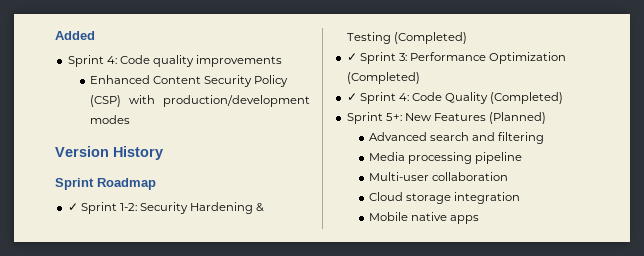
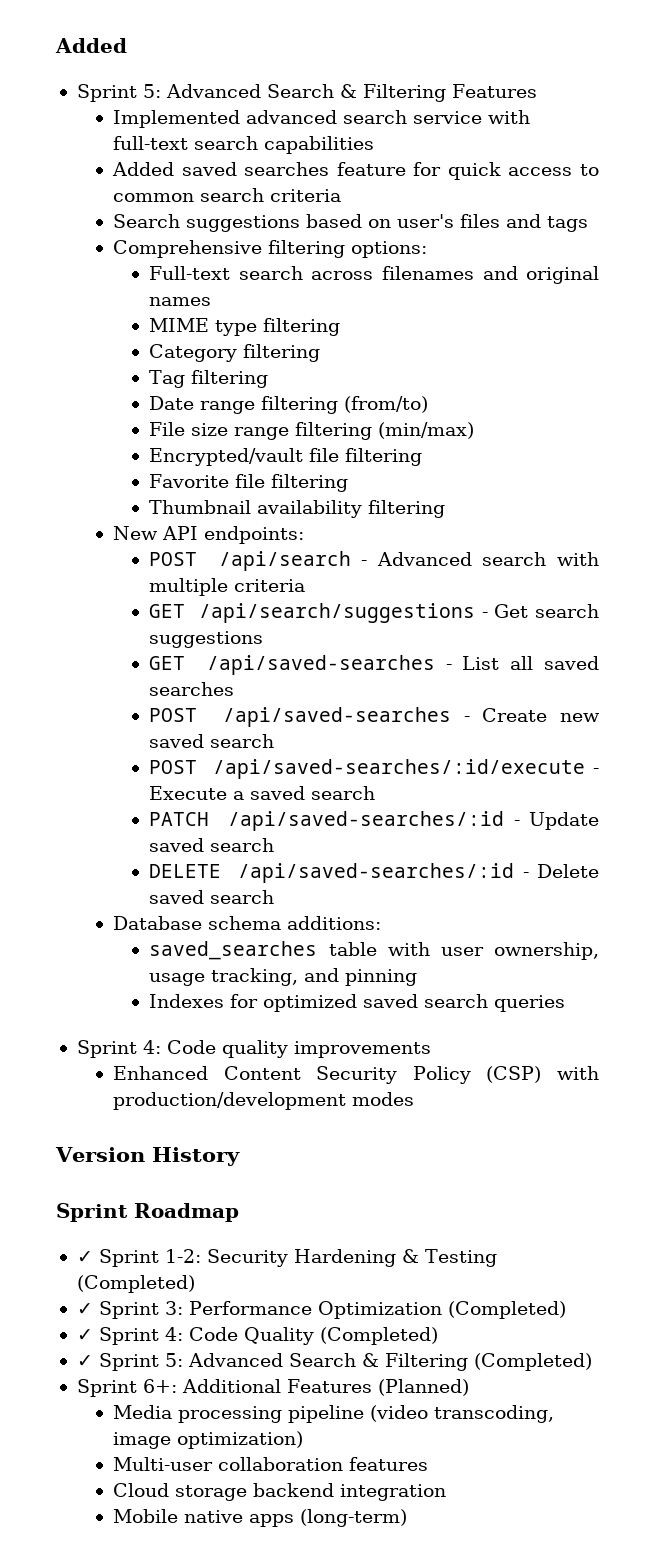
[55,31,95,40] Added -> [55,38,127,53] [76,84,537,102] [113,110,531,128] [113,136,375,154] [112,162,599,180] [113,188,342,202] [113,214,589,232] [113,240,428,258] [149,266,599,284] [149,297,212,306] [149,318,341,336] [149,344,321,362] [149,370,269,388] [149,396,429,414] [149,422,475,440] [149,448,423,466] [149,474,349,492] [149,500,446,518] [113,526,305,544] [149,551,600,571] [149,578,306,596] [149,603,599,623] [149,631,264,648] [149,655,599,675] [149,682,235,696] [149,707,600,727] [149,734,275,748] [149,759,599,779] [149,786,376,800] [149,811,599,831] [149,838,275,852] [149,863,599,883] [149,890,275,904] [113,916,382,930] [149,941,599,960] [149,968,418,986] [149,994,566,1012] Added // Sprint 5: Advanced Search & Filtering Features // Implemented advanced search service with full-text search capabilities // Added saved searches feature for quick access to common search criteria // Search suggestions based on user's files and tags // Comprehensive filtering options: // Full-text search across filenames and original names // MIME type filtering // Category filtering // Tag filtering // Date range filtering (from/to) // File size range filtering (min/max) // Encrypted/vault file filtering // Favorite file filtering // Thumbnail availability filtering // New API endpoints: // POST /api/search - Advanced search with multiple criteria // GET /api/search/suggestions - Get search suggestions // GET /api/saved-searches - List all saved searches // POST /api/saved-searches - Create new saved search // POST /api/saved-searches/:id/execute - Execute a saved search // PATCH /api/saved-searches/:id - Update saved search // DELETE /api/saved-searches/:id - Delete saved search // Database schema additions: // saved_searches table with user ownership, usage tracking, and pinning // Indexes for optimized saved search queries
[346,112,547,124] [368,132,545,144] Sprint 5+: New Features (Planned) // Advanced search and filtering -> [76,1353,592,1371] [76,1379,469,1397] ✓ Sprint 5: Advanced Search & Filtering (Completed) // Sprint 6+: Additional Features (Planned)
(523, 158) none -> [370,1405,555,1423] [113,1431,304,1449] (video transcoding, image optimization)
(509, 176) none -> [349,1457,429,1471] features
(452, 198) none -> [253,1483,335,1497] backend
(480, 219) none -> [300,1509,408,1527] (long-term)

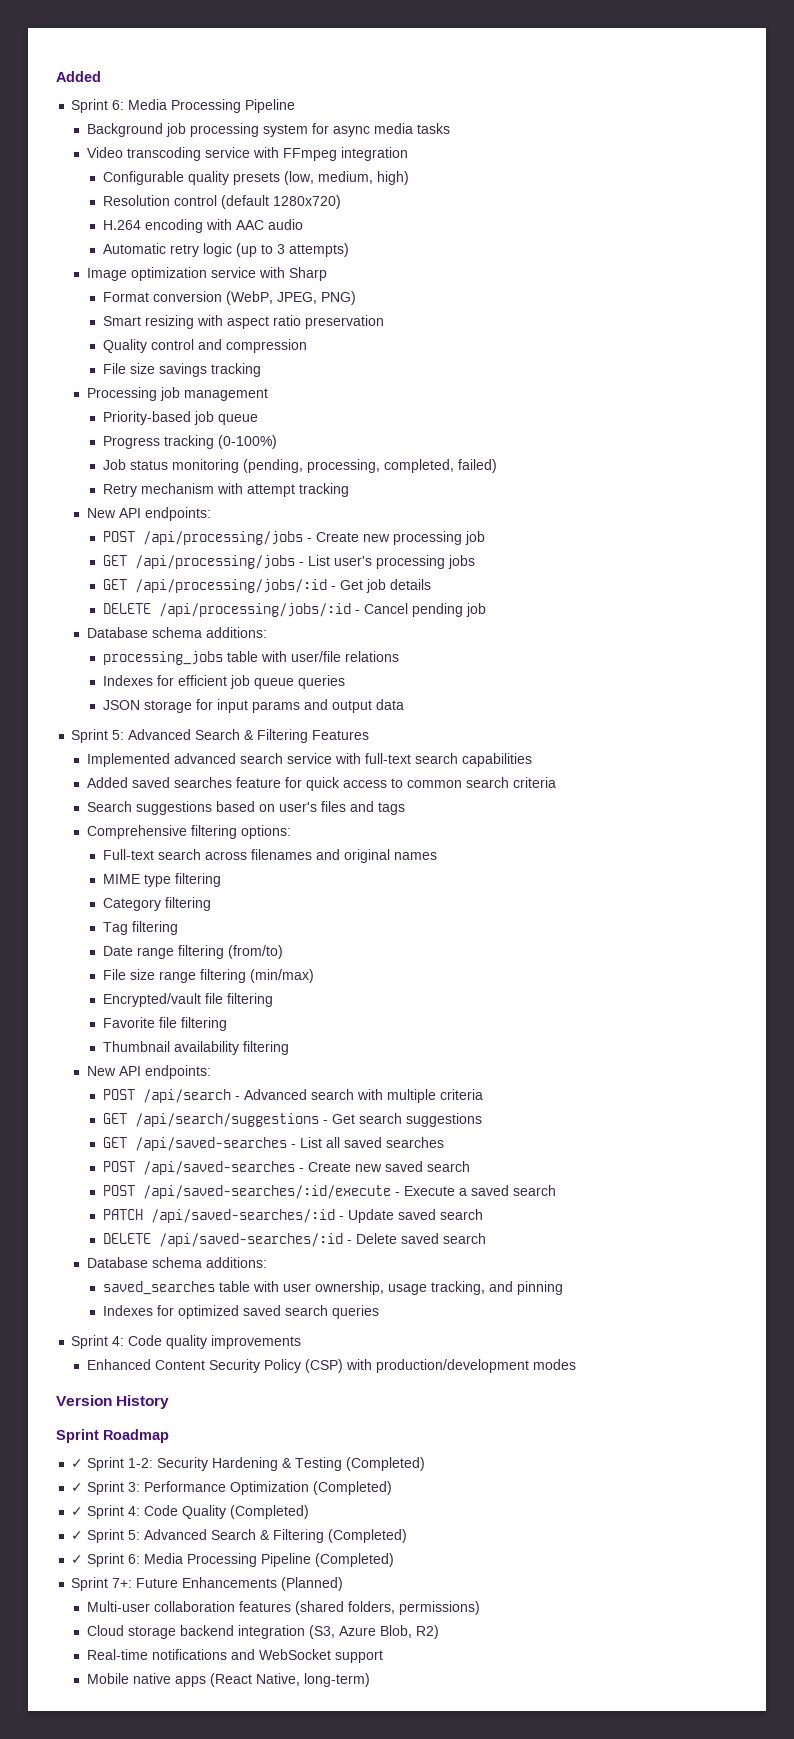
[55,38,127,53] Added -> [56,71,101,82] [71,99,296,113] [86,123,450,137] [86,147,408,161] [102,171,409,185] [102,195,341,209] [102,219,303,233] [102,243,349,257] [86,267,327,281] [102,291,356,305] [102,315,384,329] [102,339,307,353] [102,363,261,377] [86,387,268,401] [102,411,258,425] [102,435,277,449] [102,459,497,473] [102,483,349,497] [86,507,211,521] [102,531,485,545] [102,555,475,569] [102,579,431,593] [102,603,486,617] [86,627,267,638] [102,651,399,665] [102,675,345,689] [102,699,404,713] Added // Sprint 6: Media Processing Pipeline // Background job processing system for async media tasks // Video transcoding service with FFmpeg integration // Configurable quality presets (low, medium, high) // Resolution control (default 1280x720) // H.264 encoding with AAC audio // Automatic retry logic (up to 3 attempts) // Image optimization service with Sharp // Format conversion (WebP, JPEG, PNG) // Smart resizing with aspect ratio preservation // Quality control and compression // File size savings tracking // Processing job management // Priority-based job queue // Progress tracking (0-100%) // Job status monitoring (pending, processing, completed, failed) // Retry mechanism with attempt tracking // New API endpoints: // POST /api/processing/jobs - Create new processing job // GET /api/processing/jobs - List user's processing jobs // GET /api/processing/jobs/:id - Get job details // DELETE /api/processing/jobs/:id - Cancel pending job // Database schema additions: // processing_jobs table with user/file relations // Indexes for efficient job queue queries // JSON storage for input params and output data
[76,1379,469,1397] [113,1405,555,1423] [113,1431,304,1449] Sprint 6+: Additional Features (Planned) // Media processing pipeline (video transcoding, image optimization) -> [71,1553,395,1567] [71,1577,344,1591] ✓ Sprint 6: Media Processing Pipeline (Completed) // Sprint 7+: Future Enhancements (Planned)
(429, 1464) none -> [294,1601,480,1615] (shared folders, permissions)
(447, 1492) none -> [308,1625,439,1639] [86,1649,383,1663] (S3, Azure Blob, R2) // Real-time notifications and WebSocket support
[300,1509,408,1527] (long-term) -> [209,1673,370,1687] (React Native, long-term)

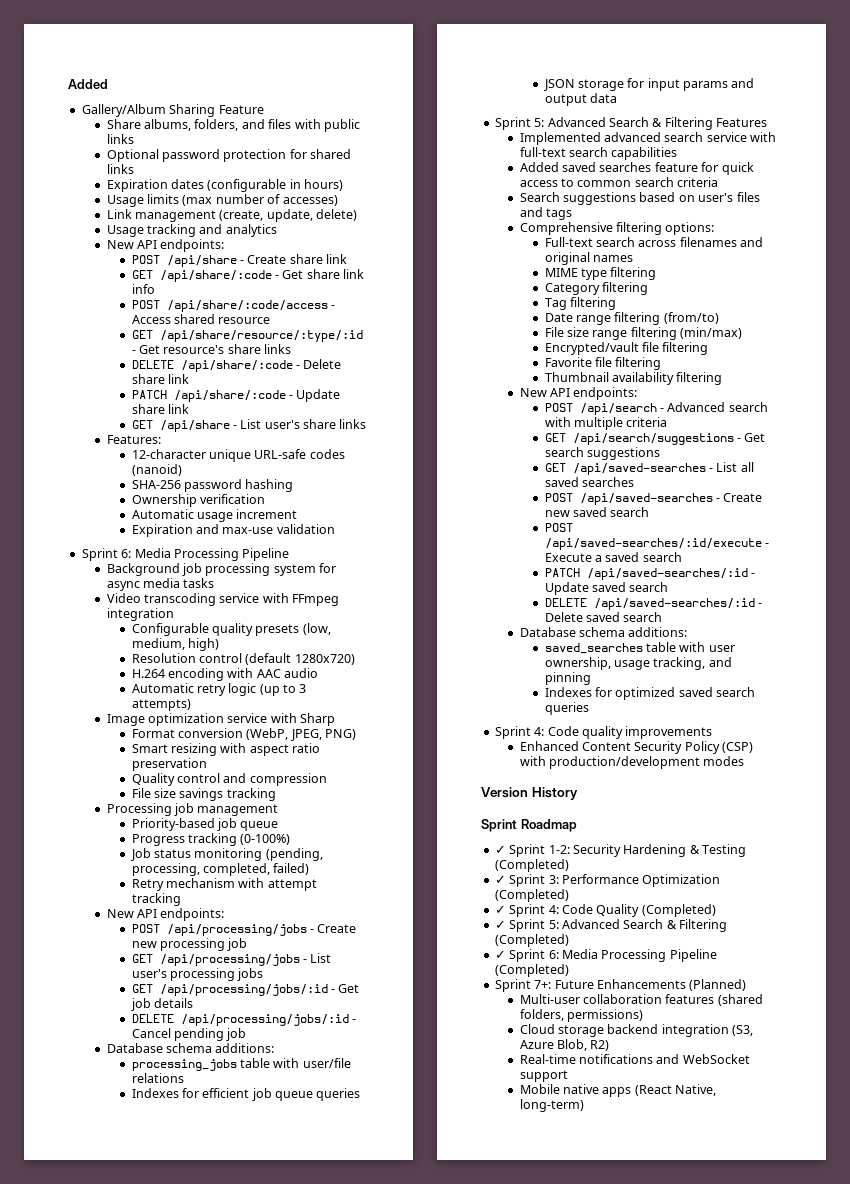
[56,71,101,82] Added -> [68,79,108,89] [81,104,264,117] [106,119,360,132] [106,134,134,144] [106,149,352,162] [106,164,134,174] [106,179,344,192] [106,194,338,207] [106,209,358,222] [106,224,277,237] [106,239,225,252] [131,254,348,267] [131,269,365,282] [131,284,155,294] [131,300,335,312] [131,314,271,324] [131,330,363,342] [131,344,292,354] [131,359,342,372] [131,374,189,384] [131,389,341,402] [131,404,189,414] [131,419,367,432] [106,435,161,444] [131,449,345,462] [131,464,182,476] [131,479,294,492] [131,494,265,507] [131,509,298,522] [131,524,335,537] Added // Gallery/Album Sharing Feature // Share albums, folders, and files with public links // Optional password protection for shared links // Expiration dates (configurable in hours) // Usage limits (max number of accesses) // Link management (create, update, delete) // Usage tracking and analytics // New API endpoints: // POST /api/share - Create share link // GET /api/share/:code - Get share link info // POST /api/share/:code/access - Access shared resource // GET /api/share/resource/:type/:id - Get resource's share links // DELETE /api/share/:code - Delete share link // PATCH /api/share/:code - Update share link // GET /api/share - List user's share links // Features: // 12-character unique URL-safe codes (nanoid) // SHA-256 password hashing // Ownership verification // Automatic usage increment // Expiration and max-use validation

